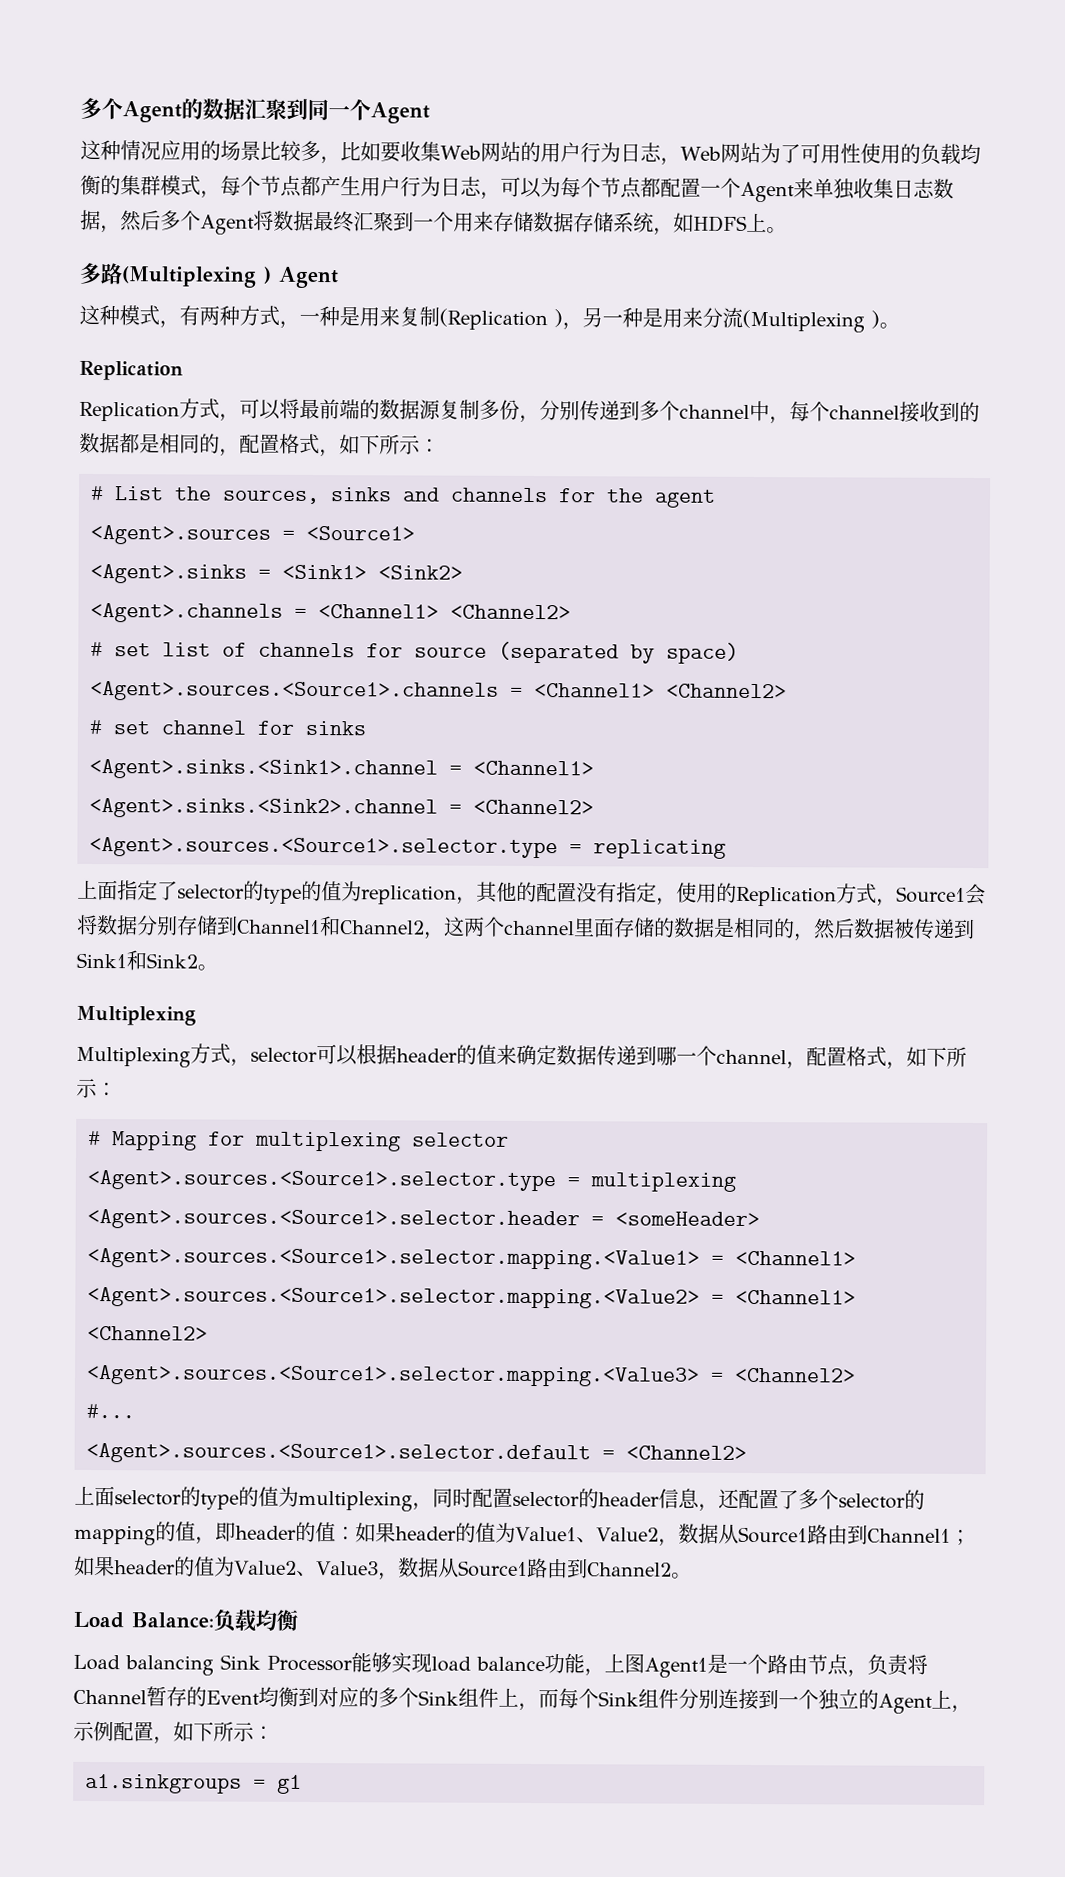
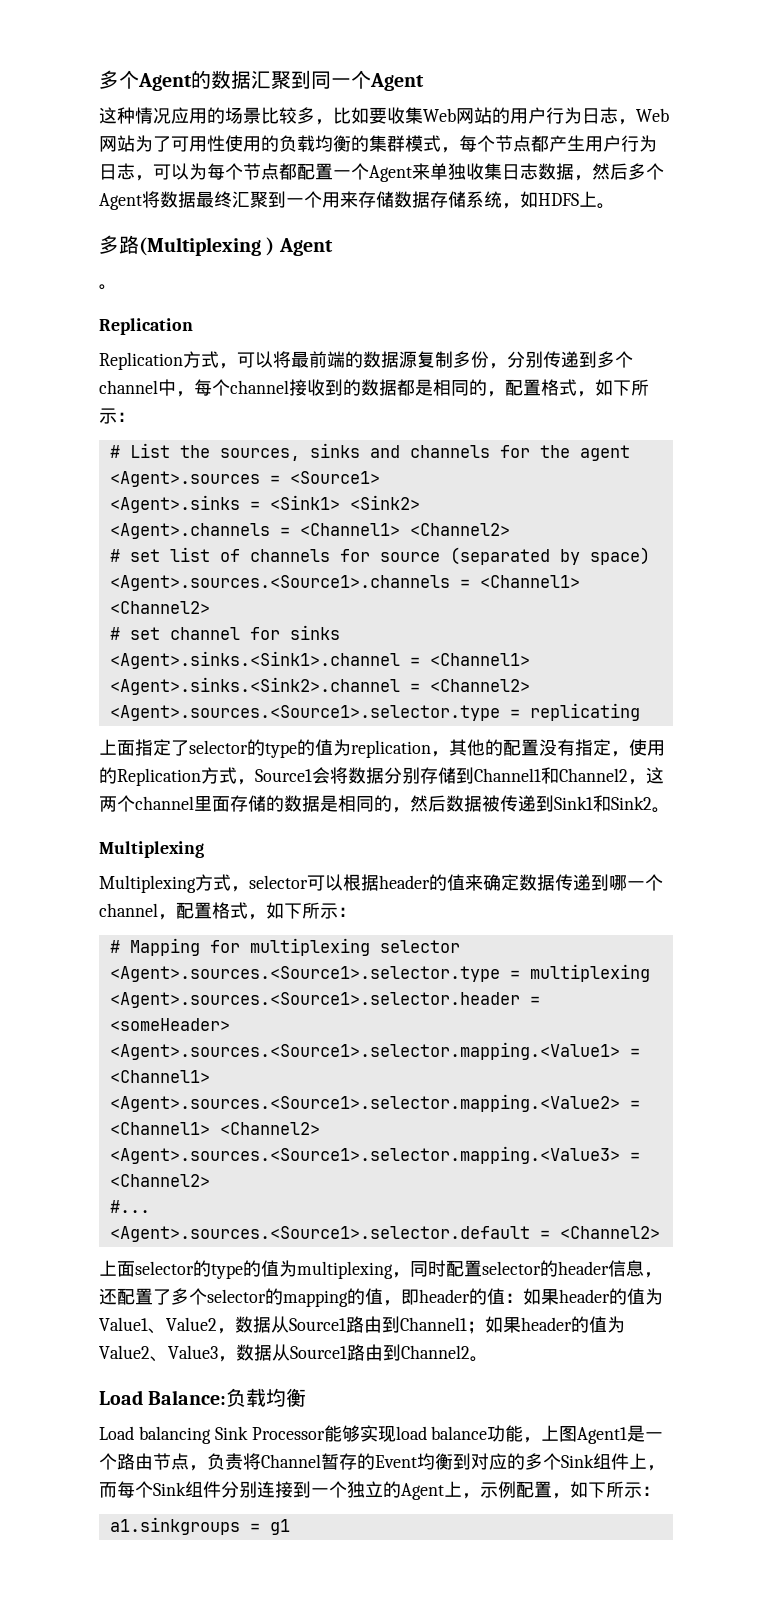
[79,304,880,333] 这种模式，有两种方式，一种是用来复制(Replication )，另一种是用来分流(Multiplexing ) -> (333, 247) none

